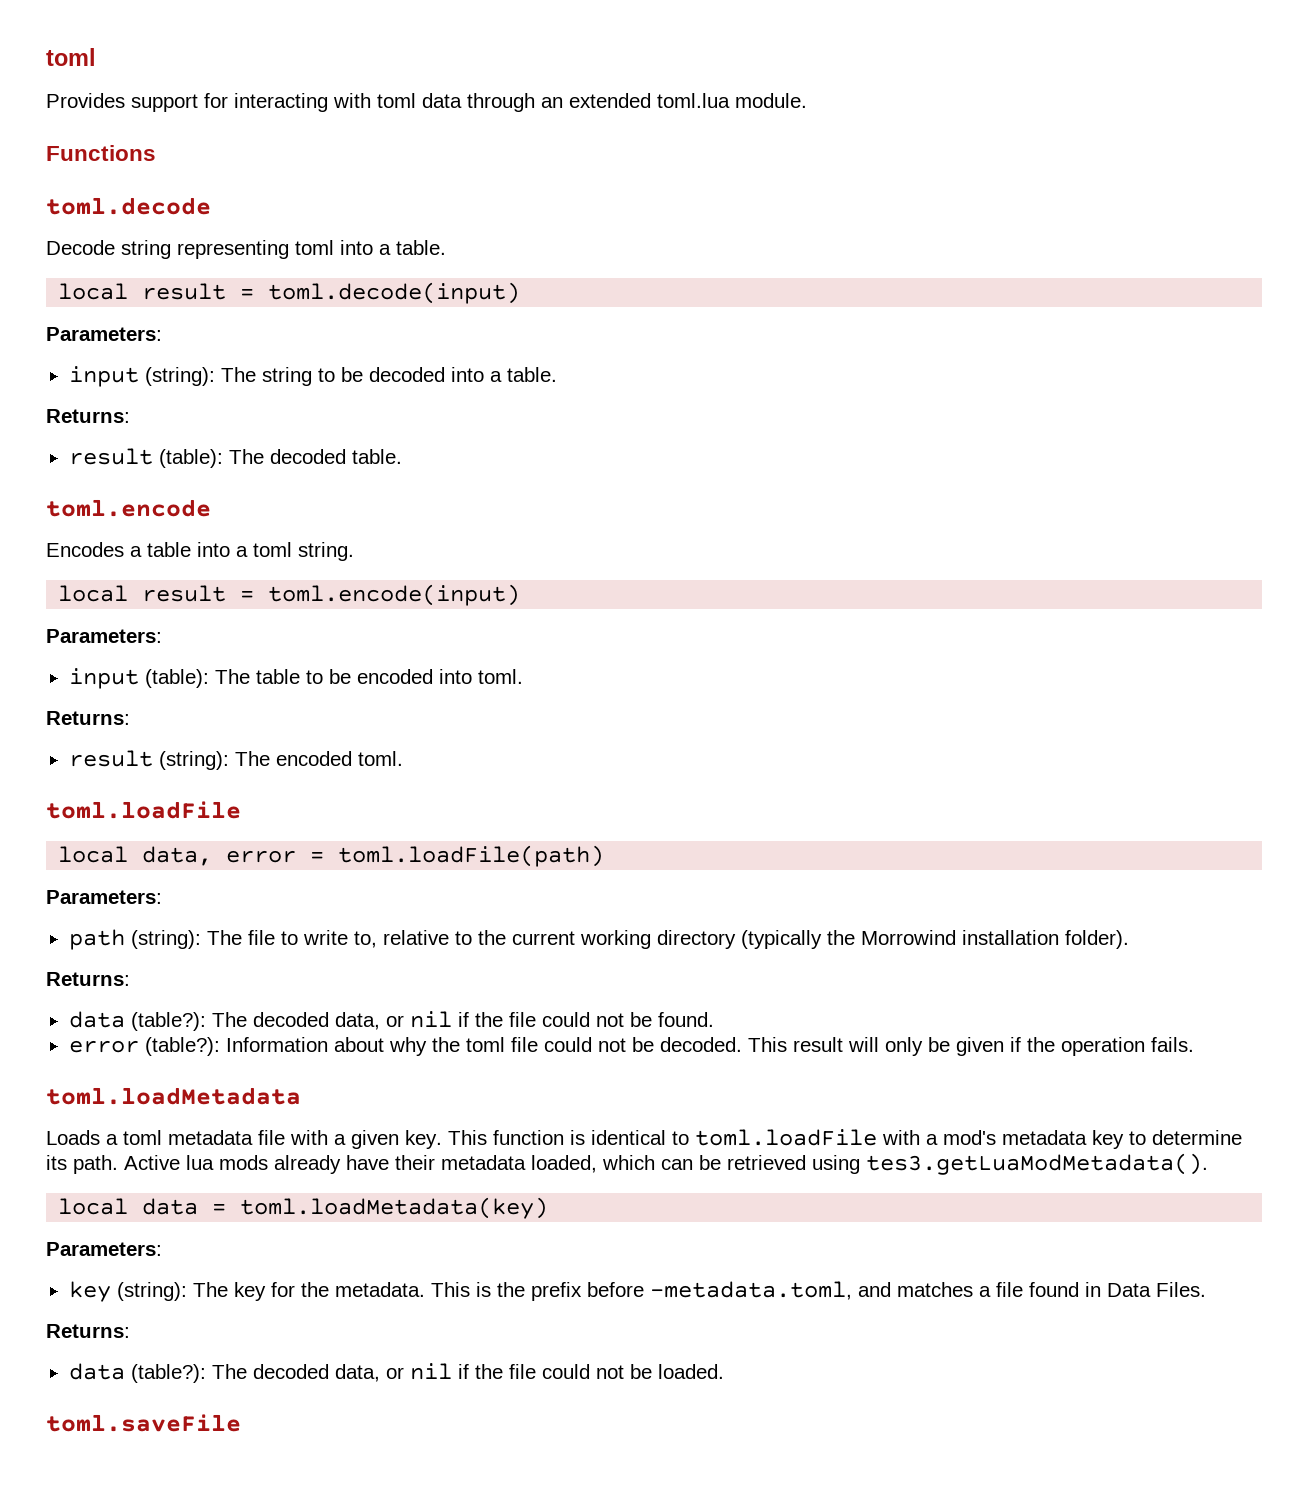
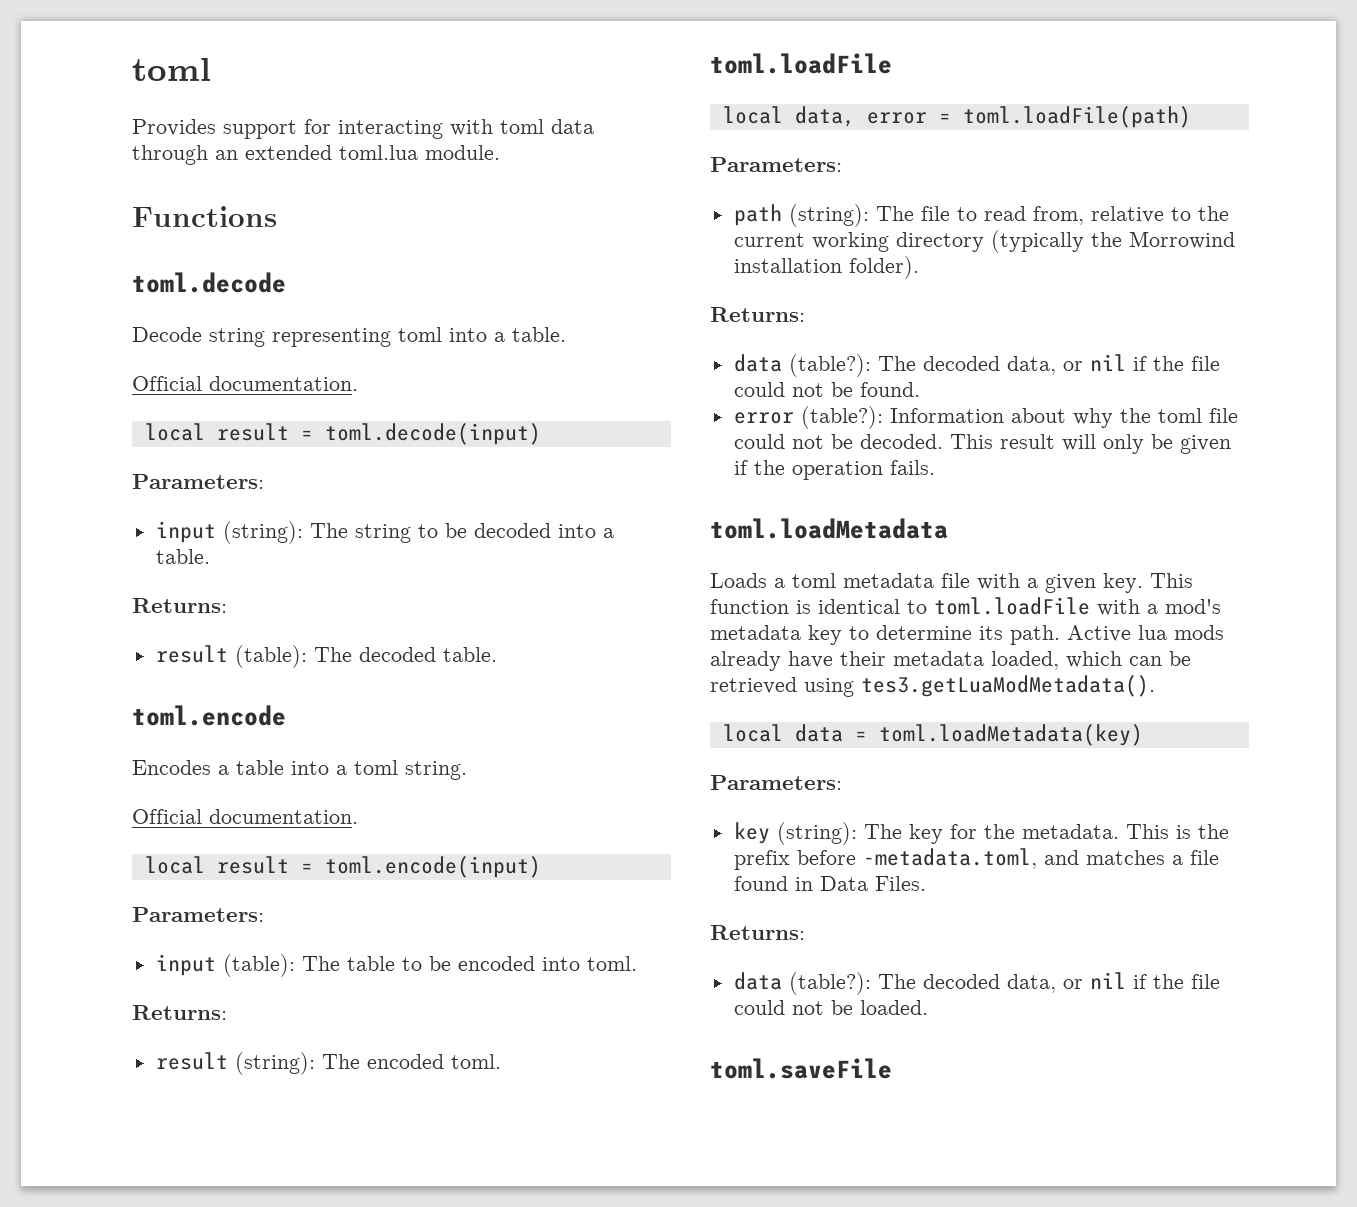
(446, 247) none -> [132,376,358,391] // Official documentation.
(354, 551) none -> [132,809,358,824] // Official documentation.
[302,930,377,948] write to, -> [983,206,1084,225] read from,

